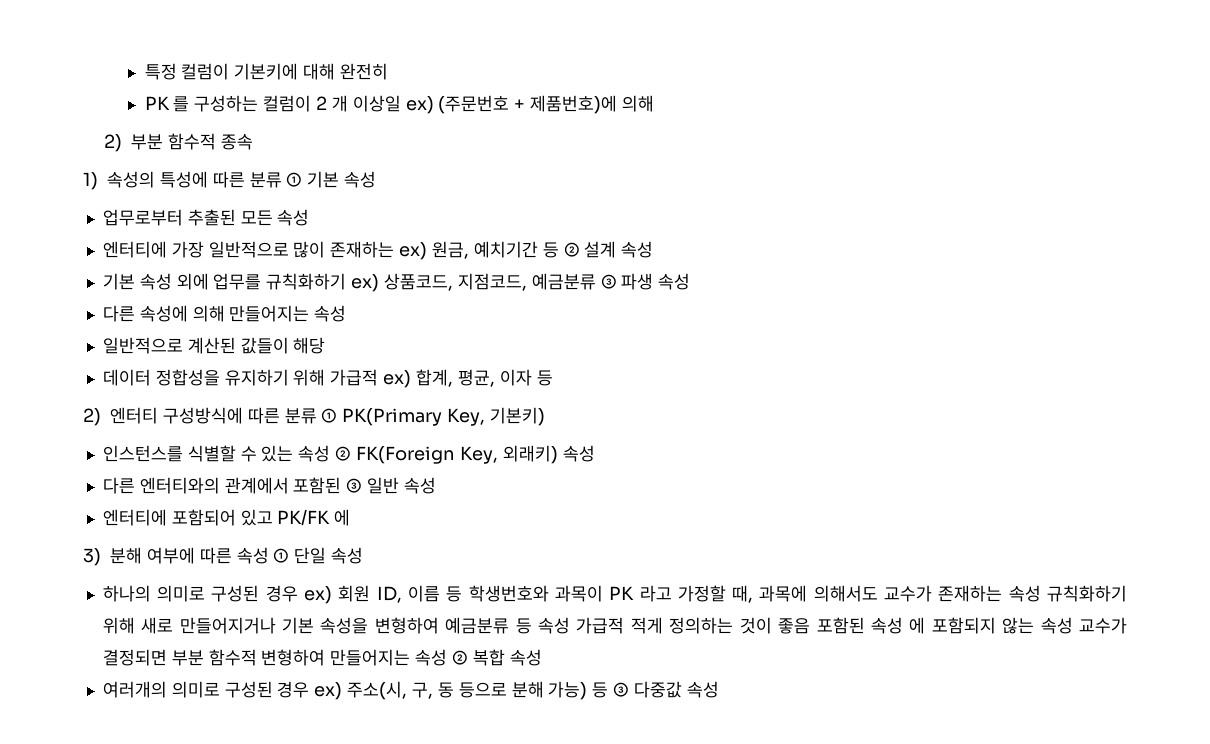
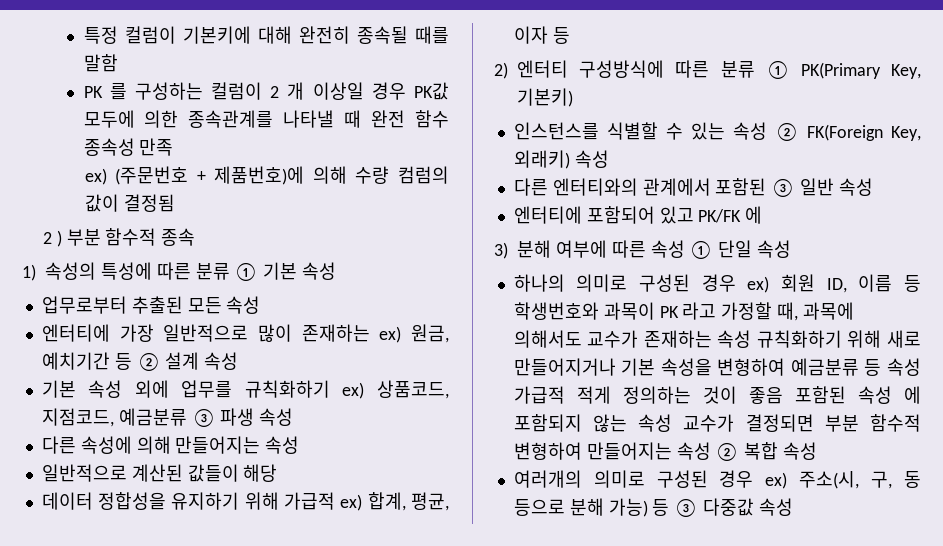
(389, 71) none -> [356,26,449,44] [83,54,118,72] 종속될 때를 말함
(401, 103) none -> [371,82,450,100] [83,110,450,128] [83,138,174,156] 경우 PK값 모두에 의한 종속관계를 나타낼 때 완전 함수 종속성 만족 //
[103,134,122,152] // 2) -> [355,166,449,184] [84,194,175,212] [42,230,62,247] 수량 컴럼의 값이 결정됨 // 2 )

